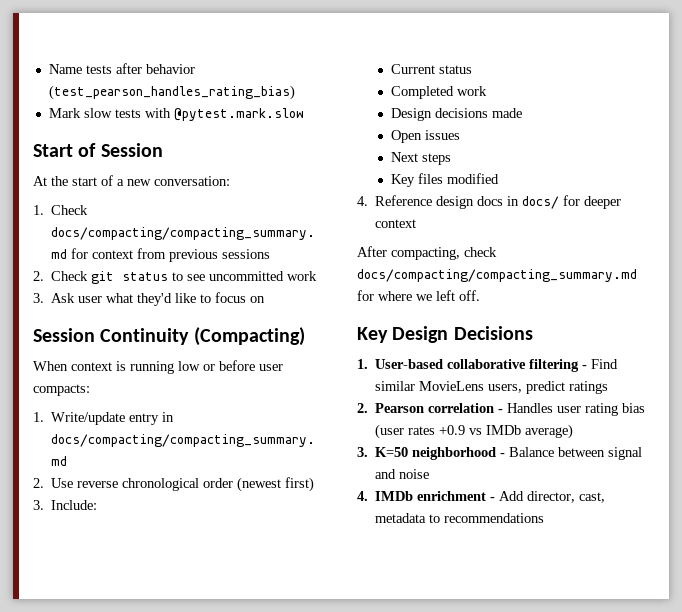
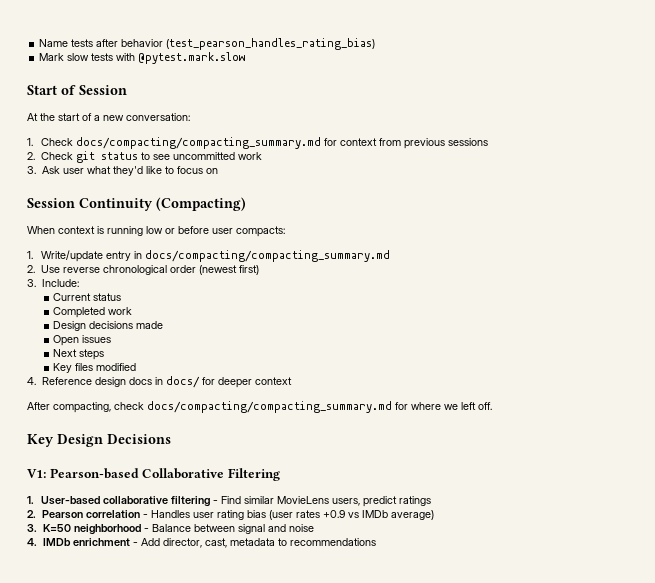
(533, 333) none -> [27,468,280,481] // V1: Pearson-based Collaborative Filtering

